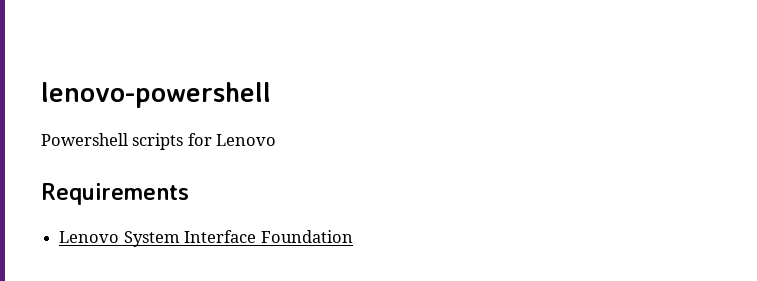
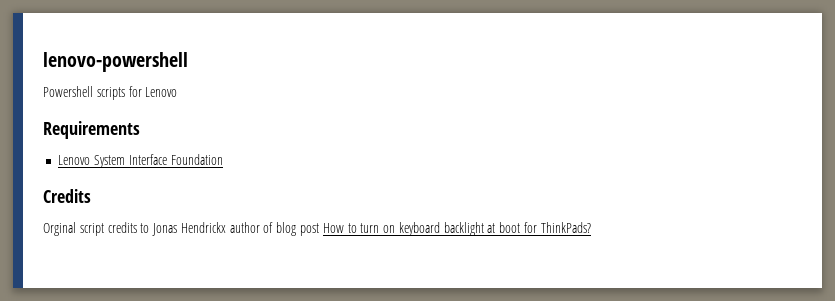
(353, 236) none -> [43,189,91,203] [43,222,591,236] // Credits // Orginal script credits to Jonas Hendrickx author of blog post How to turn on keyboard backlight at boot for ThinkPads?

